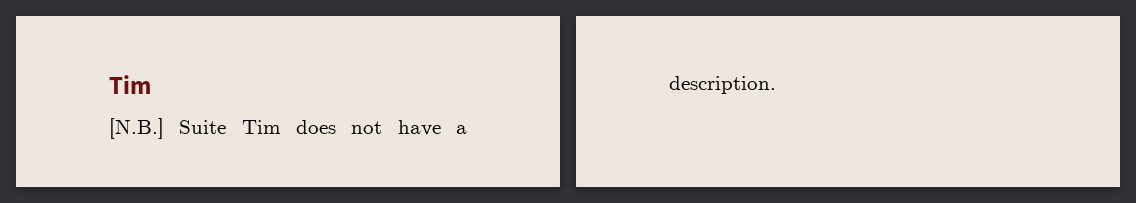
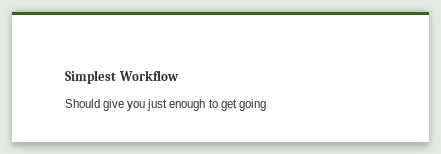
[109,75,151,94] [109,118,467,139] [669,76,776,94] Tim // [N.B.] Suite Tim does not have a description. -> [65,70,179,84] [65,99,266,111] Simplest Workflow // Should give you just enough to get going

